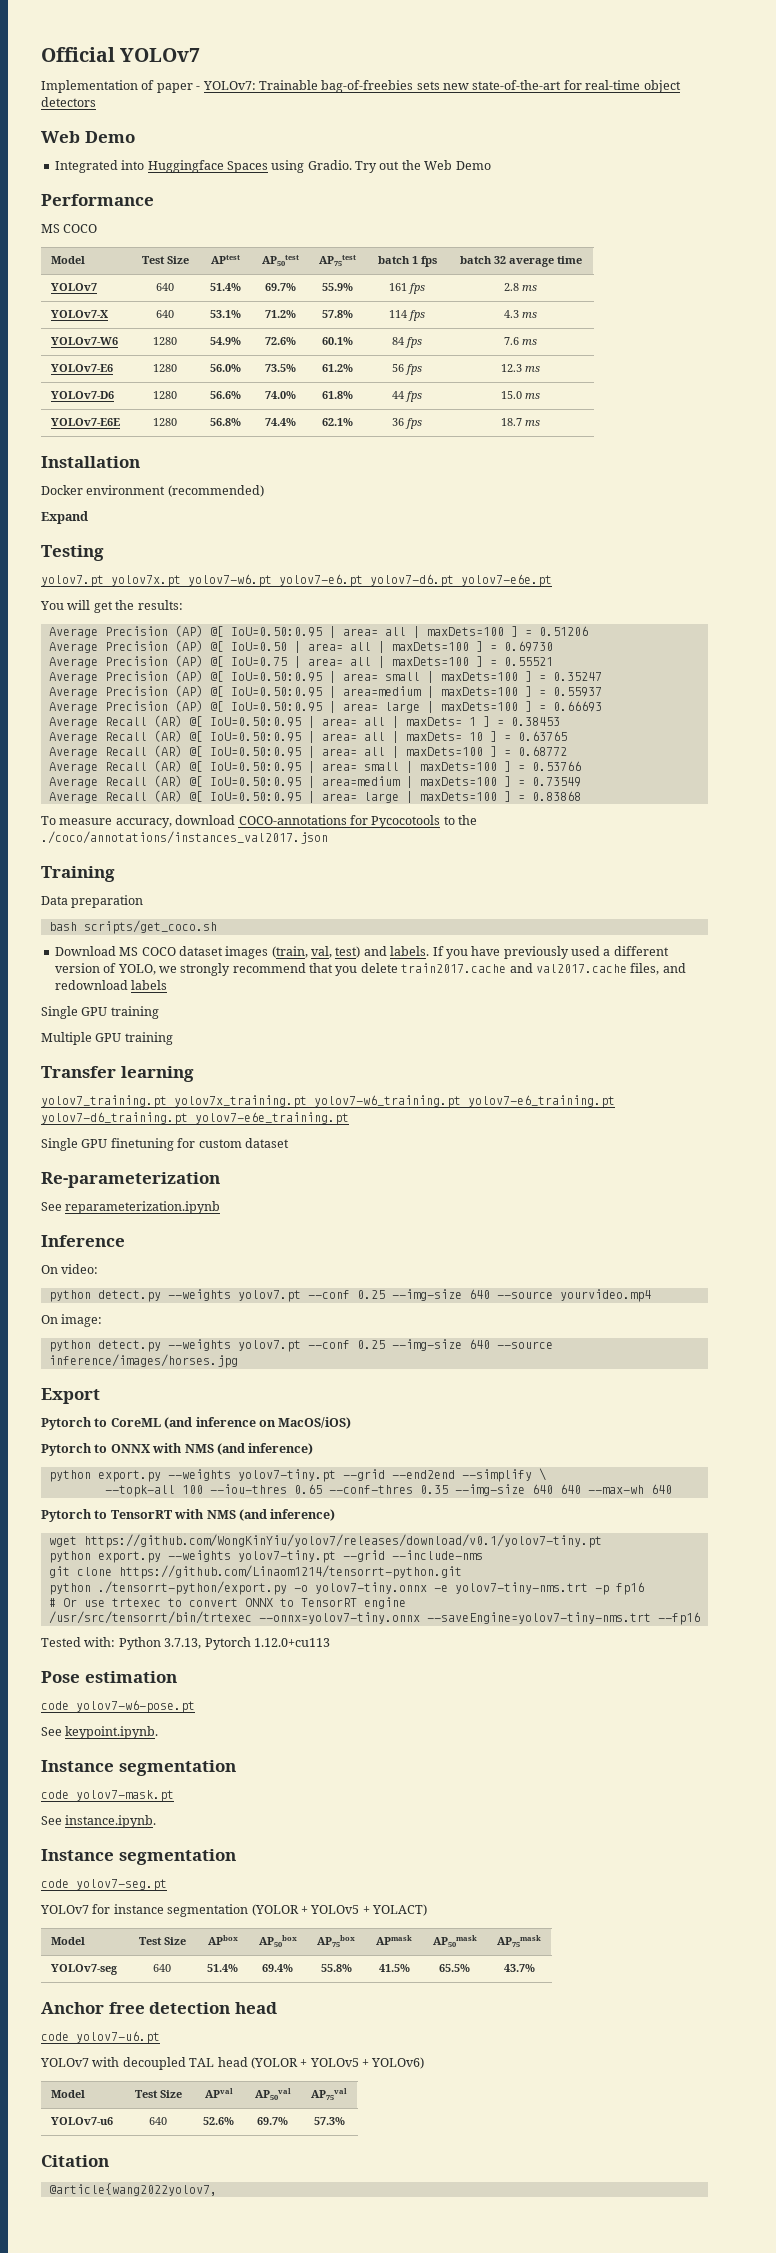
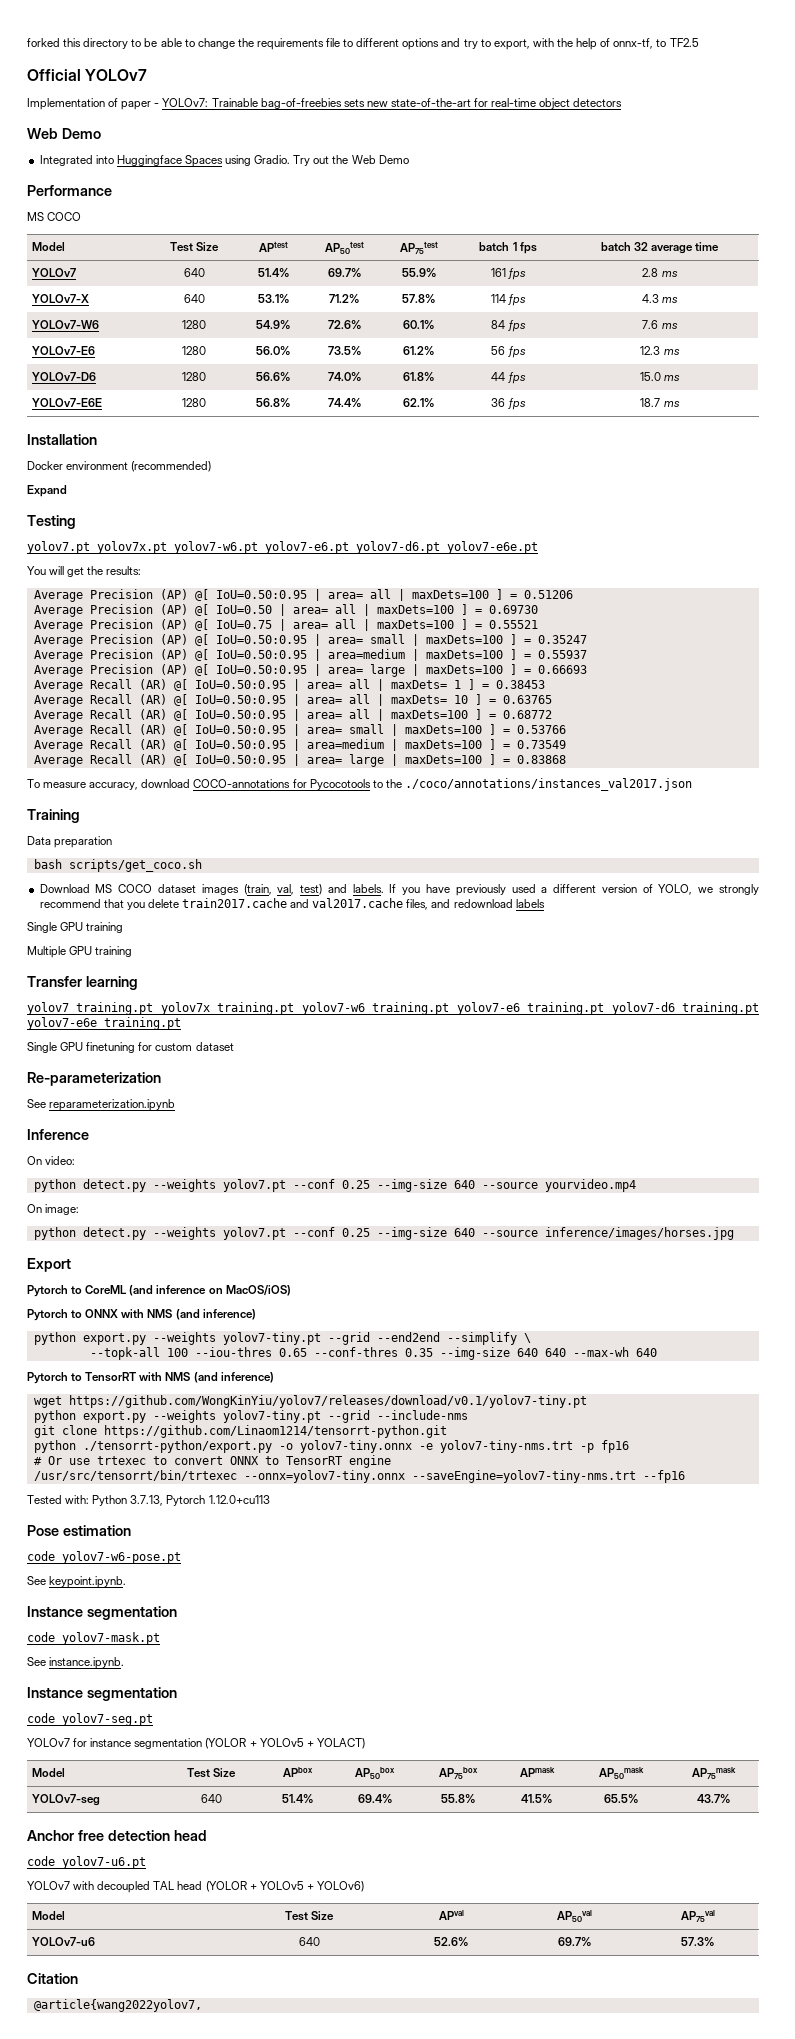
(41, 54) none -> [27,38,699,50] forked this directory to be able to change the requirements file to different options and try to export, with the help of onnx-tf, to TF2.5 //

